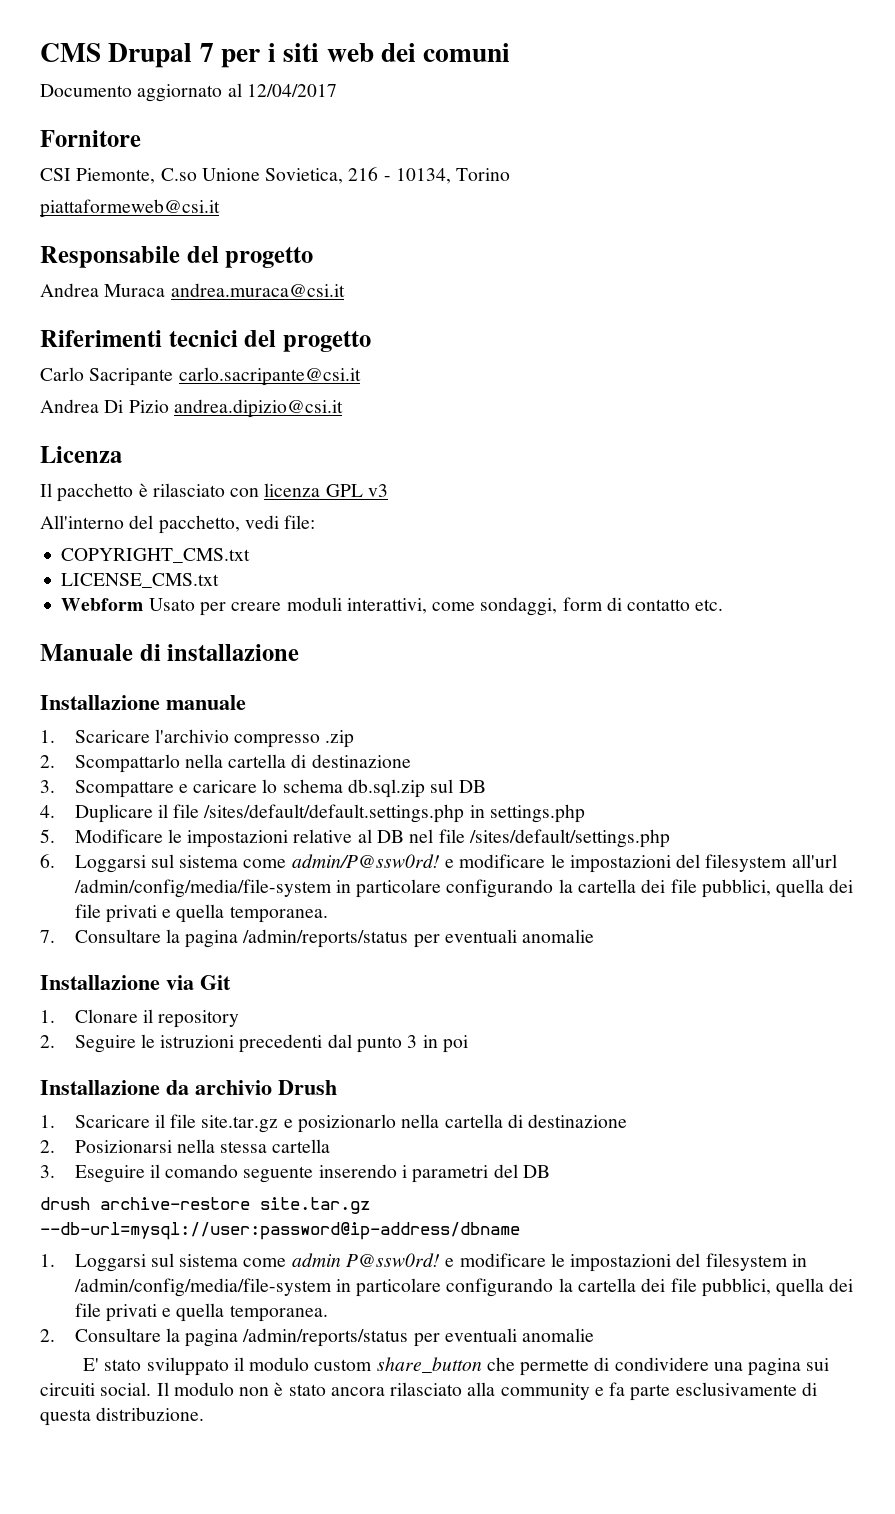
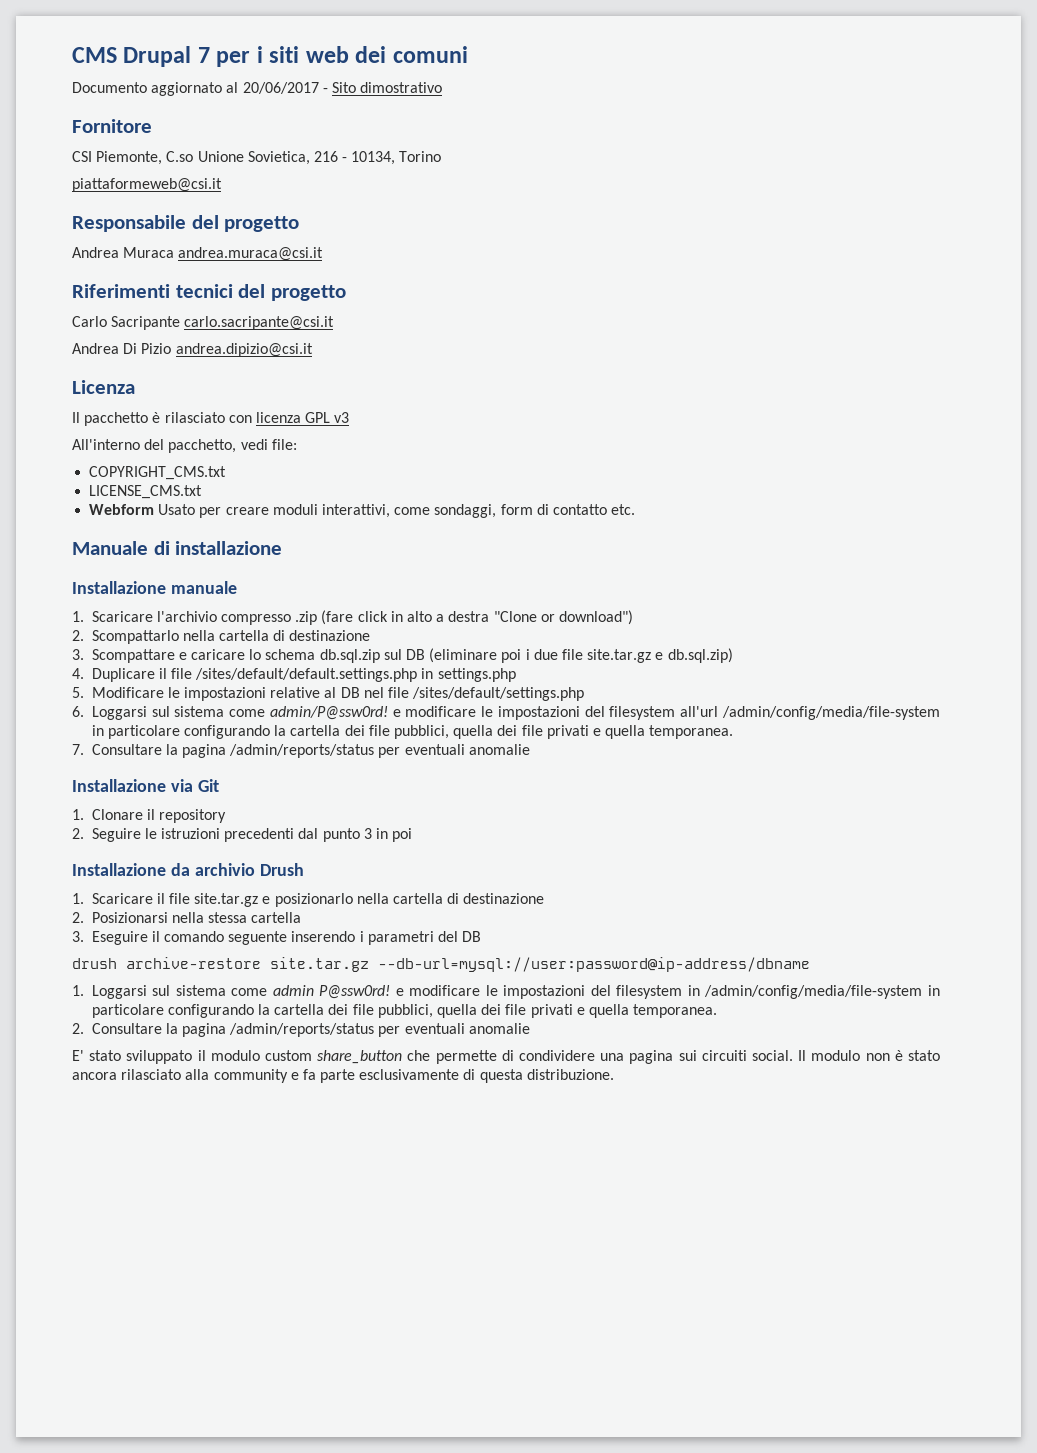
[246,84,337,97] 12/04/2017 -> [242,82,443,94] 20/06/2017 - Sito dimostrativo
(355, 739) none -> [321,610,633,625] (fare click in alto a destra "Clone or download")
(486, 786) none -> [429,648,733,663] (eliminare poi i due file site.tar.gz e db.sql.zip)

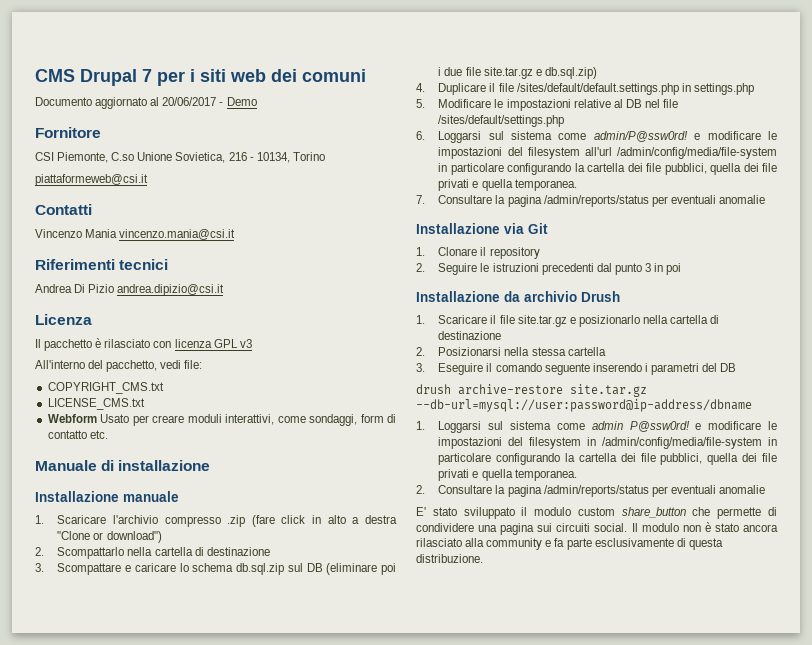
[331,82,443,93] Sito dimostrativo -> [226,97,257,106] Demo
[72,215,300,232] [72,247,324,261] [72,284,347,301] [72,316,335,330] Responsabile del progetto // Andrea Muraca andrea.muraca@csi.it // Riferimenti tecnici del progetto // Carlo Sacripante carlo.sacripante@csi.it -> [35,204,92,215] [35,229,236,240] [35,259,169,270] Contatti // Vincenzo Mania vincenzo.mania@csi.it // Riferimenti tecnici

